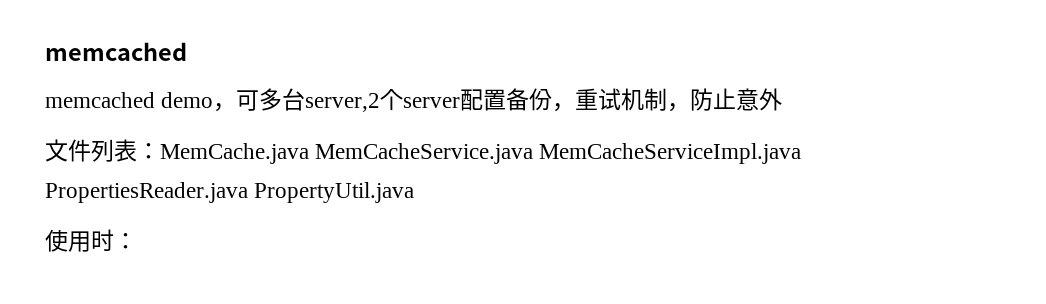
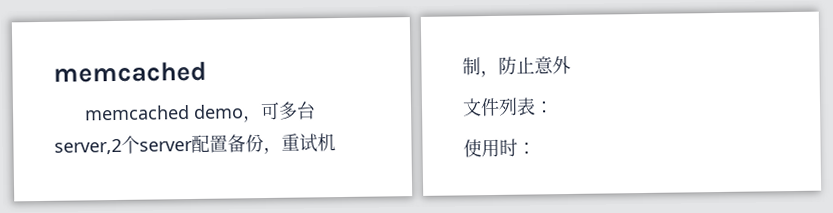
[160,143,802,164] [45,182,415,203] MemCache.java MemCacheService.java MemCacheServiceImpl.java PropertiesReader.java PropertyUtil.java -> (554, 107) none

